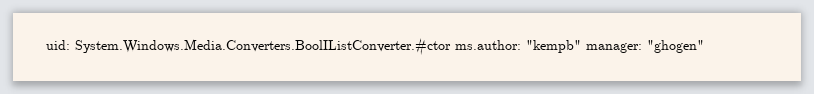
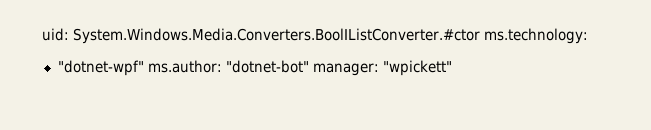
[455,40,704,53] ms.author: "kempb" manager: "ghogen" -> [483,28,588,44] [57,60,452,76] ms.technology: // "dotnet-wpf" ms.author: "dotnet-bot" manager: "wpickett"

